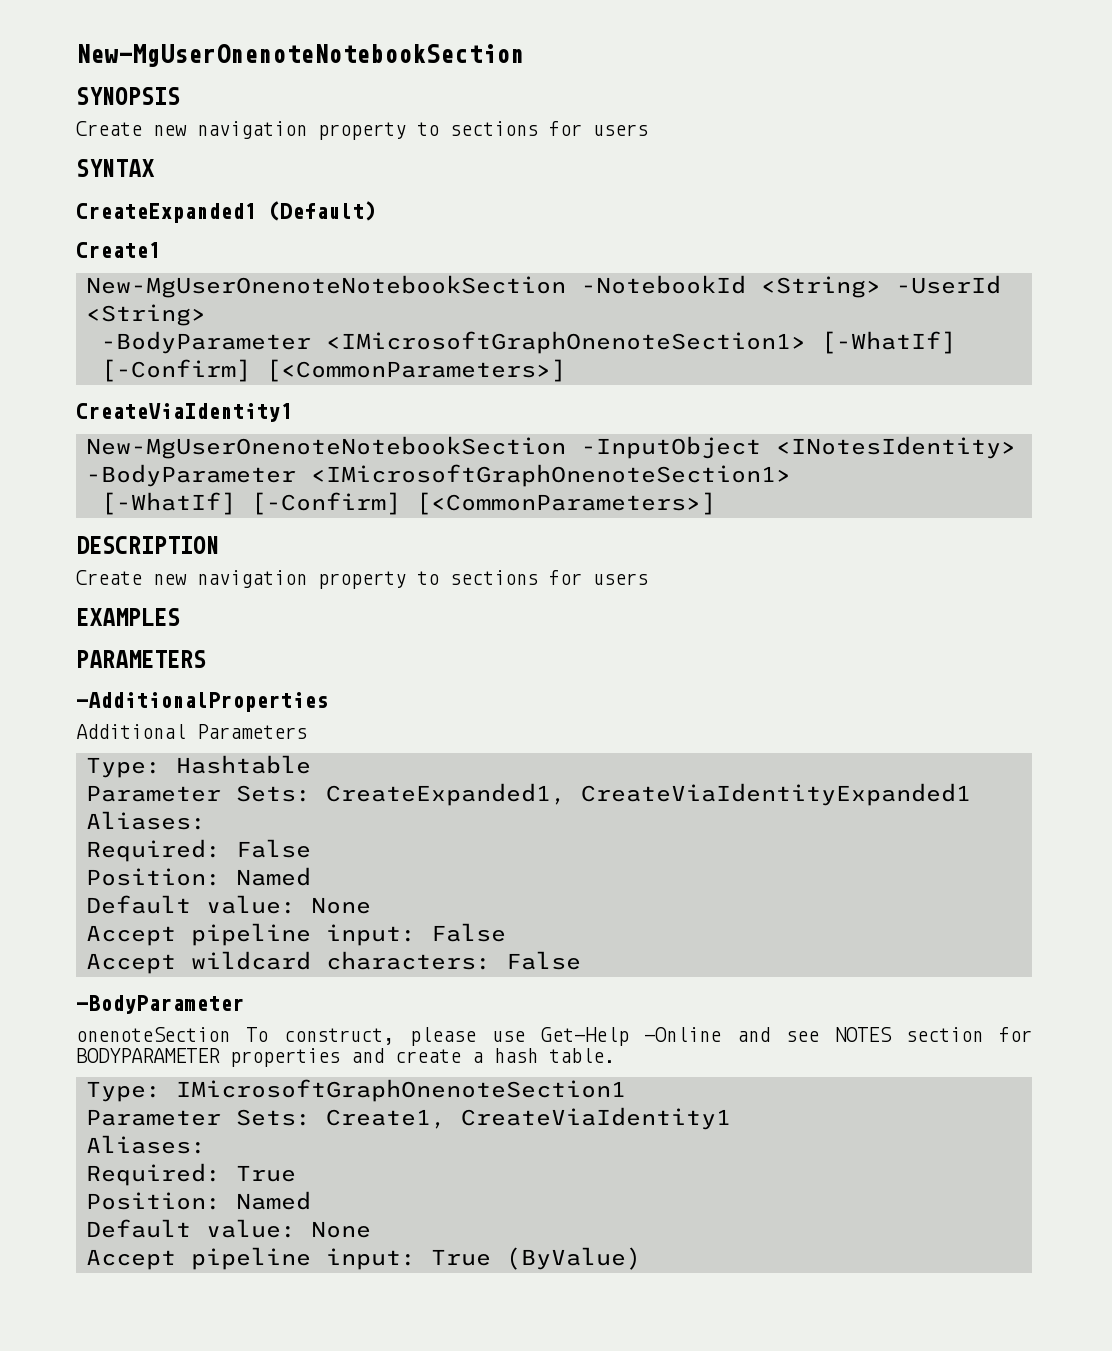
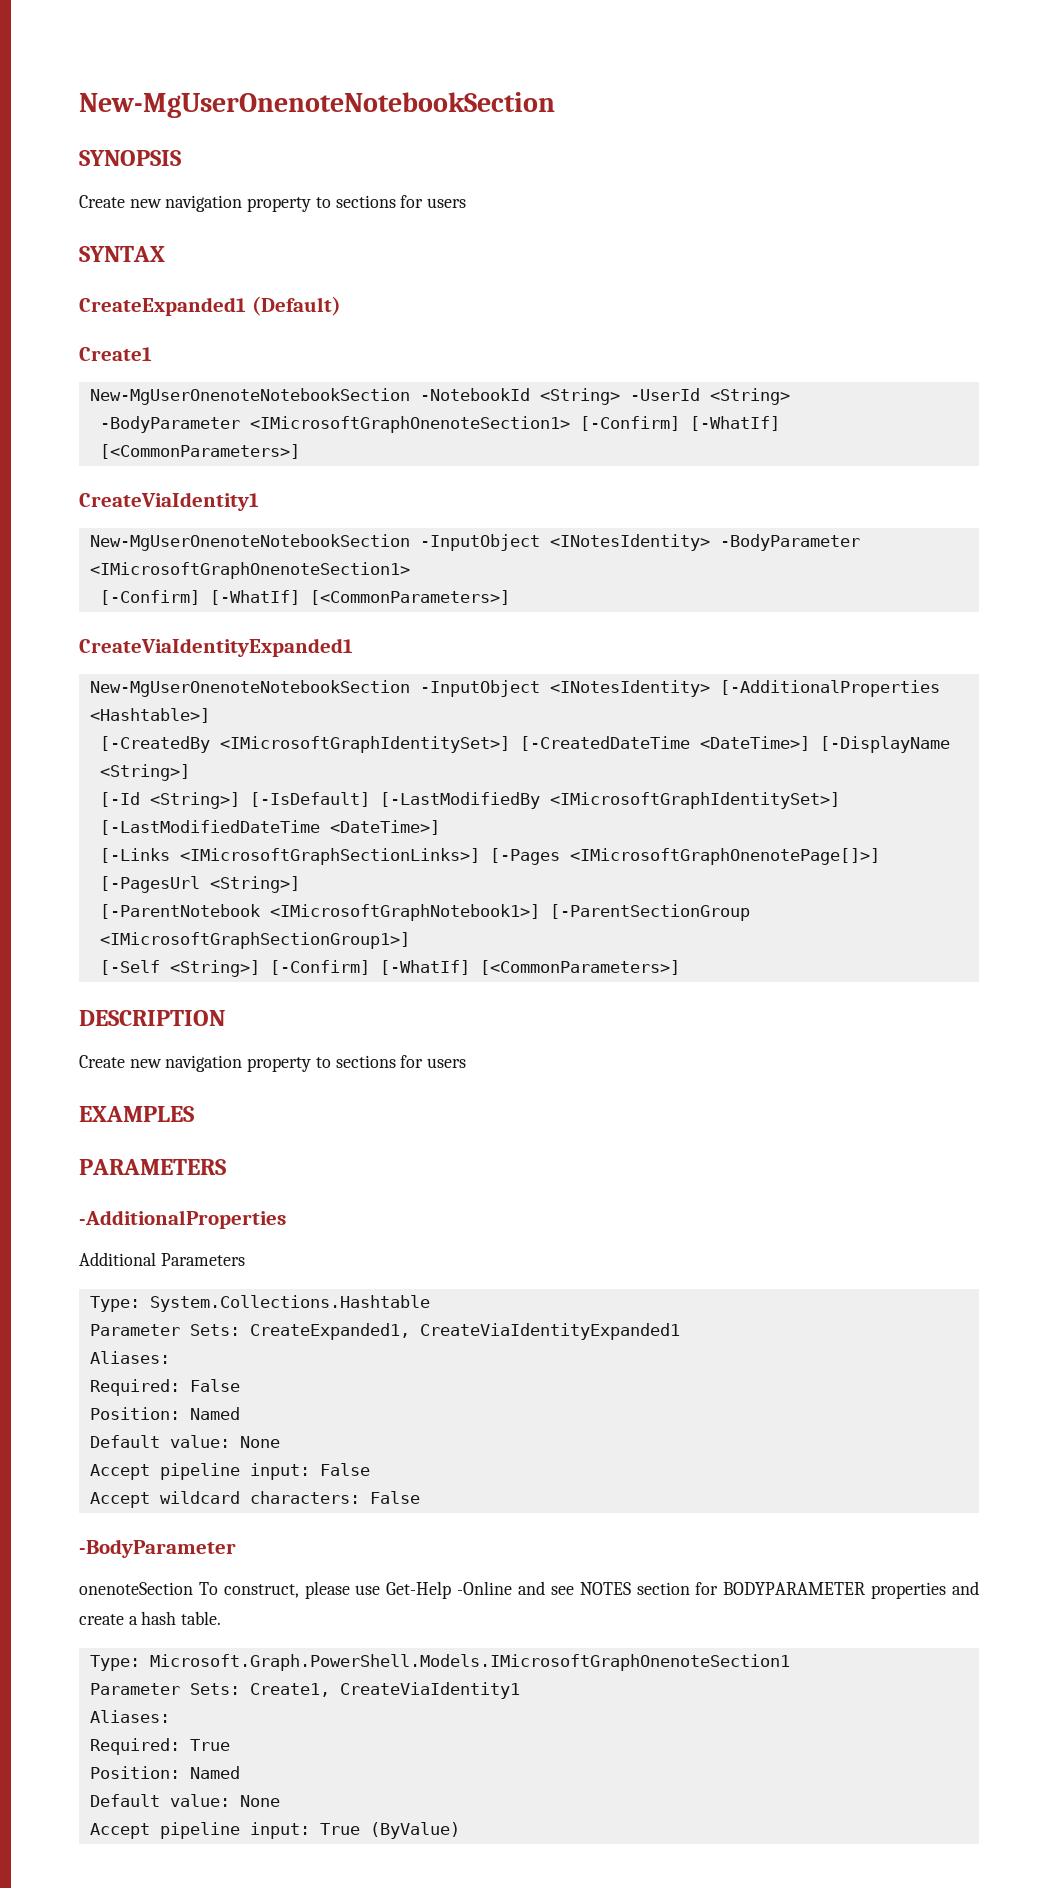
[820,331,956,354] [100,359,251,382] [-WhatIf] [-Confirm] -> [579,416,780,431] [-Confirm] [-WhatIf]
[100,492,401,515] [-WhatIf] [-Confirm] -> [99,590,510,605] [79,638,353,657] [89,680,940,697] [89,708,210,723] [99,736,950,753] [99,764,190,781] [99,792,840,809] [99,820,440,835] [99,848,880,865] [99,876,300,893] [99,904,750,921] [99,932,410,949] [99,960,470,977] [-Confirm] [-WhatIf] [<CommonParameters>] // CreateViaIdentityExpanded1 // New-MgUserOnenoteNotebookSection -InputObject <INotesIdentity> [-AdditionalProperties <Hashtable>] // [-CreatedBy <IMicrosoftGraphIdentitySet>] [-CreatedDateTime <DateTime>] [-DisplayName <String>] // [-Id <String>] [-IsDefault] [-LastModifiedBy <IMicrosoftGraphIdentitySet>] [-LastModifiedDateTime <DateTime>] // [-Links <IMicrosoftGraphSectionLinks>] [-Pages <IMicrosoftGraphOnenotePage[]>] [-PagesUrl <String>] // [-ParentNotebook <IMicrosoftGraphNotebook1>] [-ParentSectionGroup <IMicrosoftGraphSectionGroup1>] // [-Self <String>] [-Confirm] [-WhatIf]
[175,755,311,774] Hashtable -> [149,1295,430,1312] System.Collections.Hashtable
[175,1079,626,1102] IMicrosoftGraphOnenoteSection1 -> [149,1654,790,1671] Microsoft.Graph.PowerShell.Models.IMicrosoftGraphOnenoteSection1

